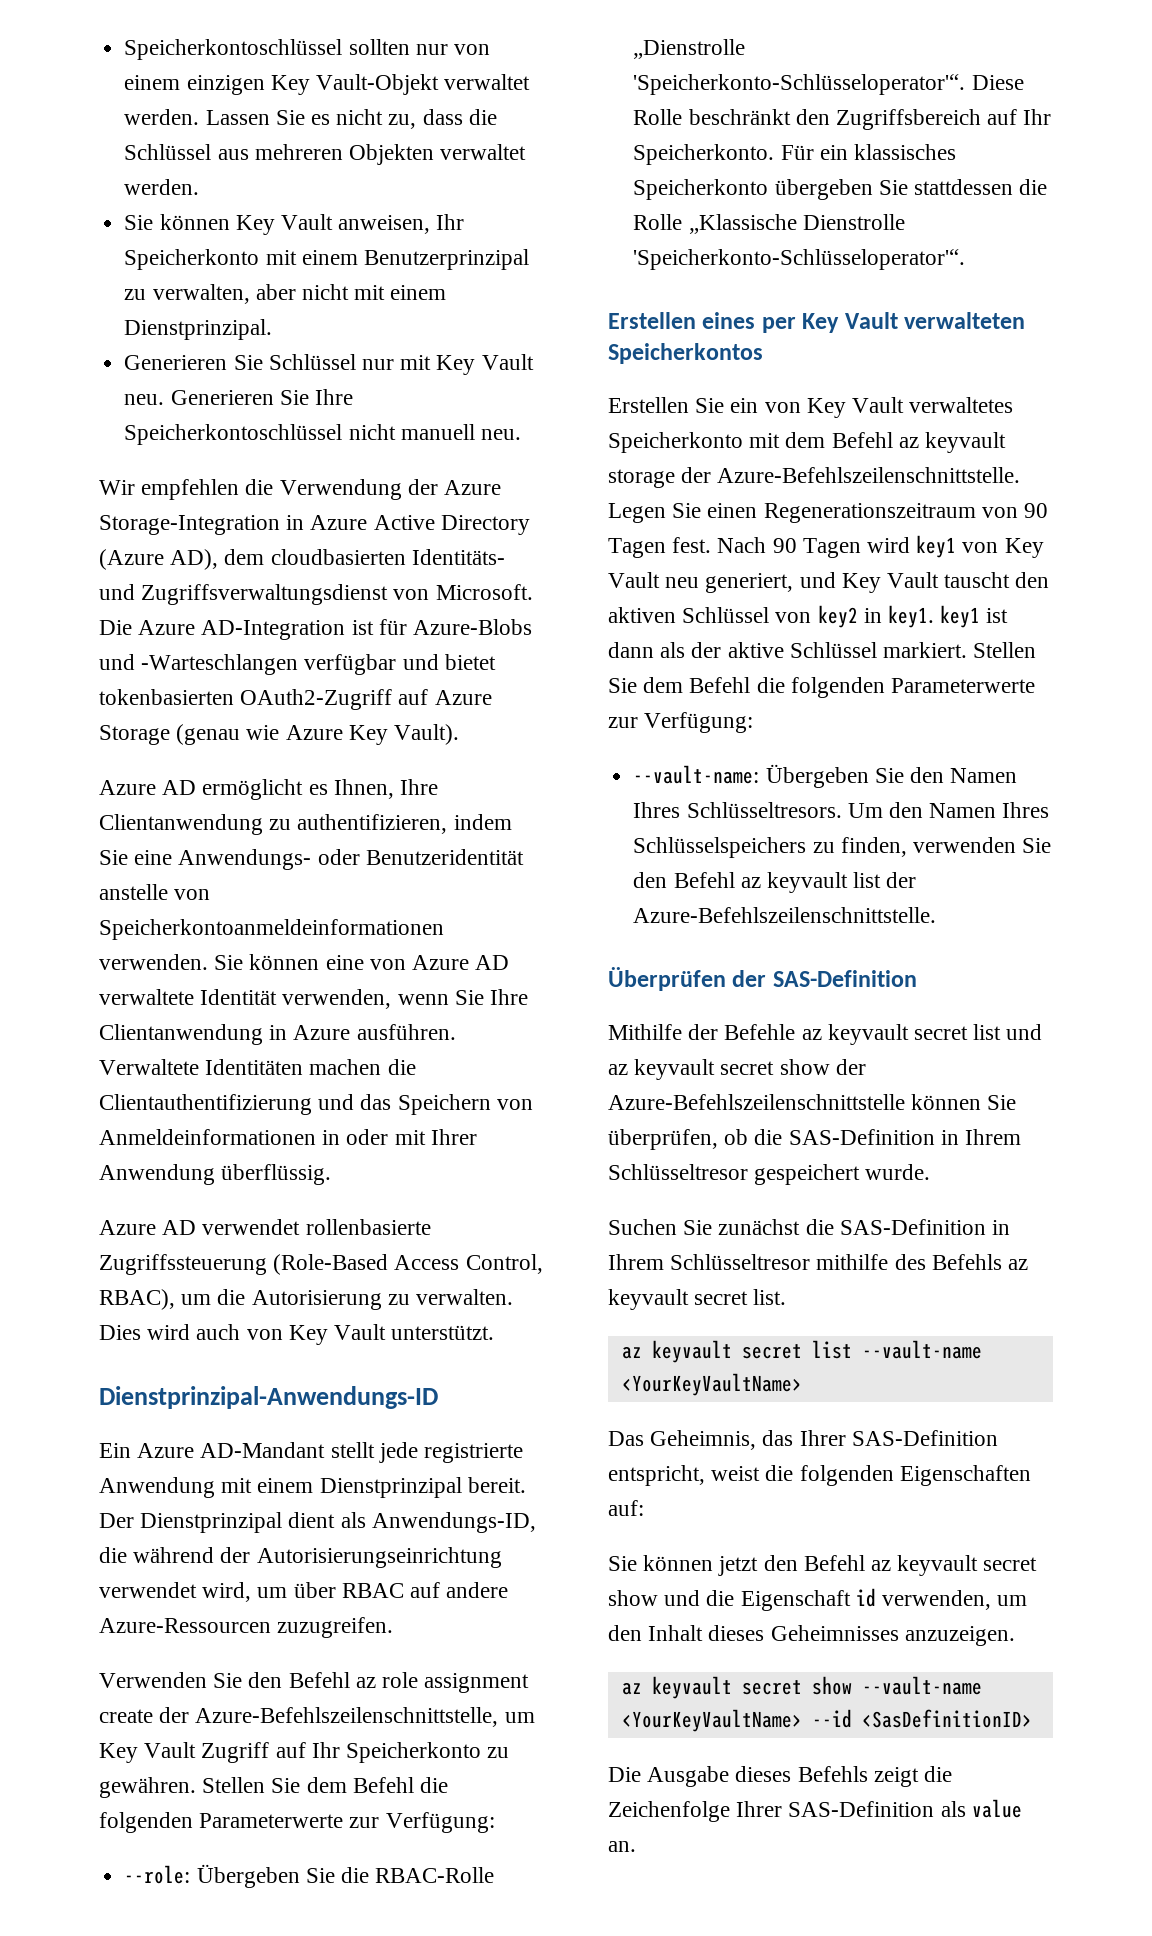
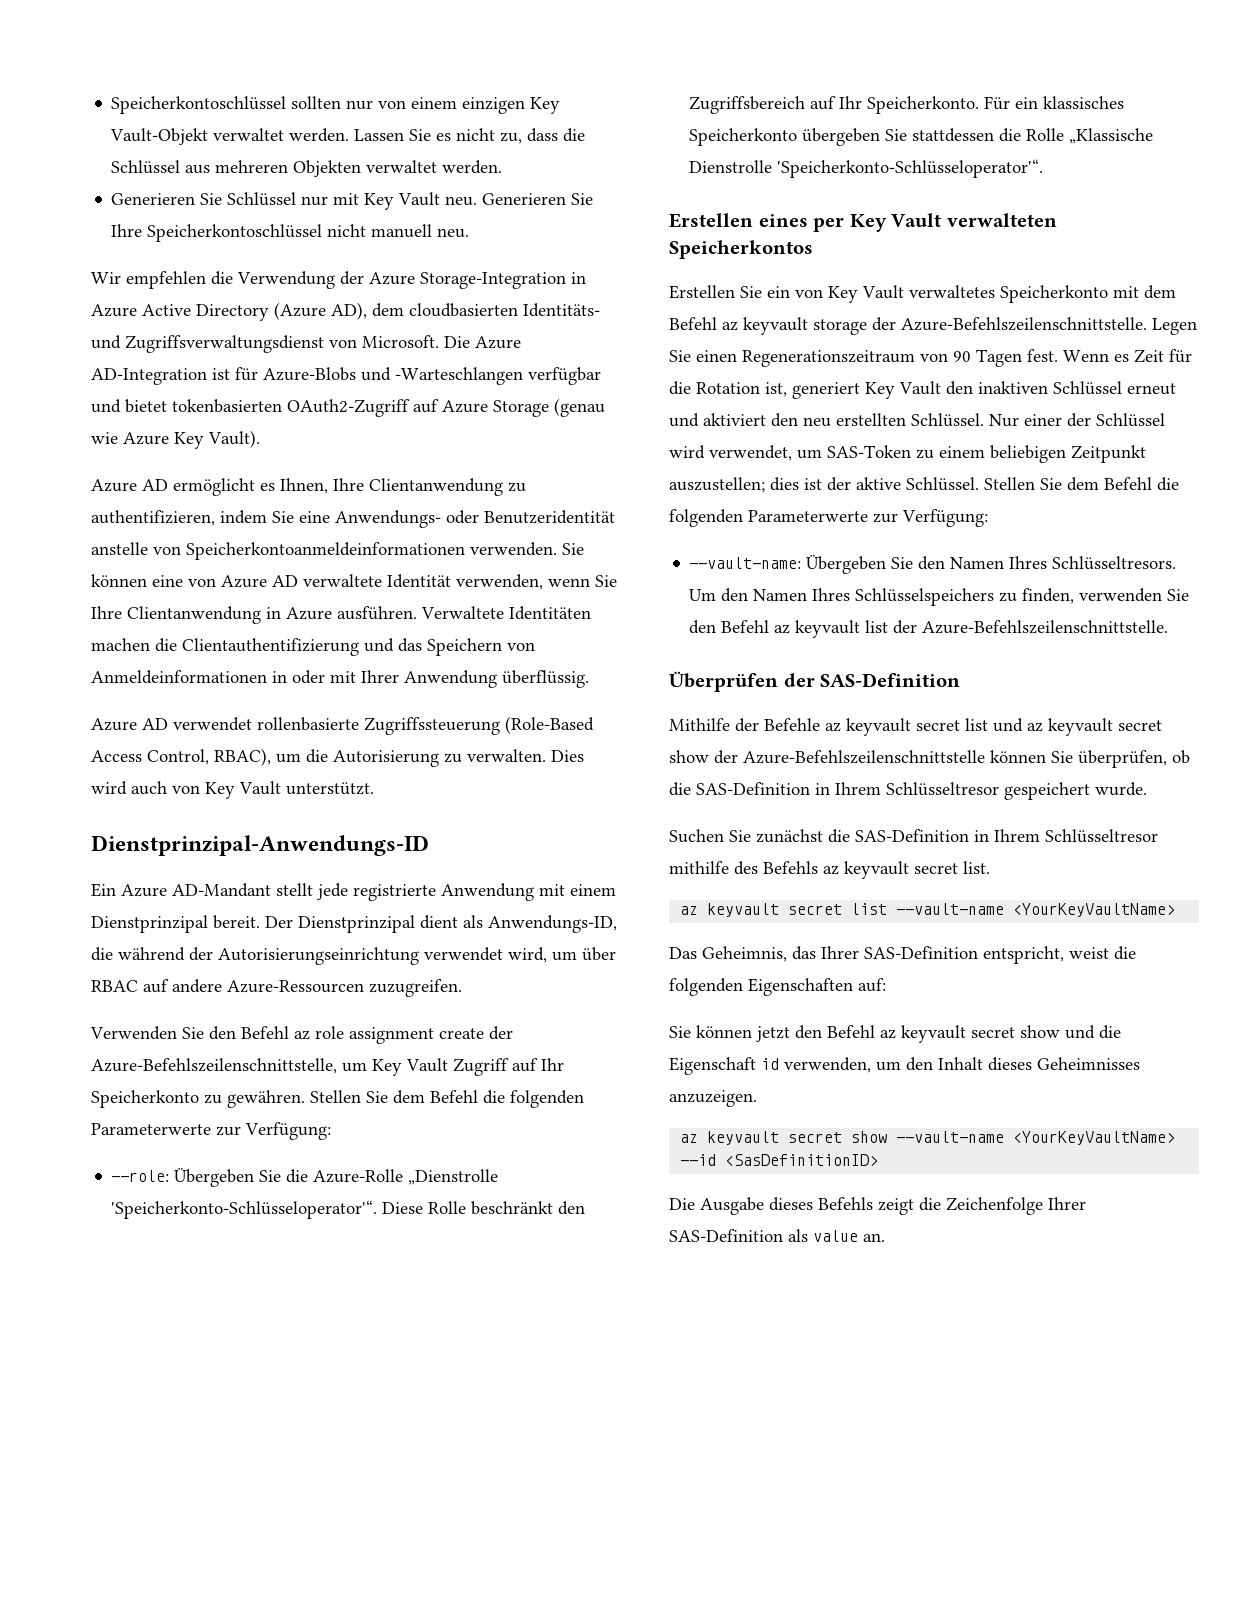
[124,214,465,235] [124,249,529,270] [124,284,447,304] [124,319,273,340] // Sie können Key Vault anweisen, Ihr Speicherkonto mit einem Benutzerprinzipal zu verwalten, aber nicht mit einem Dienstprinzipal. -> (503, 167) none
[375,1867,495,1883] RBAC-Rolle -> [313,1169,404,1183] Azure-Rolle
[717,535,1044,558] [608,572,1050,593] [608,605,1009,628] [608,642,968,658] Nach 90 Tagen wird key1 von Key Vault neu generiert, und Key Vault tauscht den aktiven Schlüssel von key2 in key1. key1 ist dann als der aktive Schlüssel markiert. -> [1063,349,1192,363] [669,381,1176,399] [669,413,1165,427] [669,445,1146,463] [669,477,979,493] Wenn es Zeit für die Rotation ist, generiert Key Vault den inaktiven Schlüssel erneut und aktiviert den neu erstellten Schlüssel. Nur einer der Schlüssel wird verwendet, um SAS-Token zu einem beliebigen Zeitpunkt auszustellen; dies ist der aktive Schlüssel.

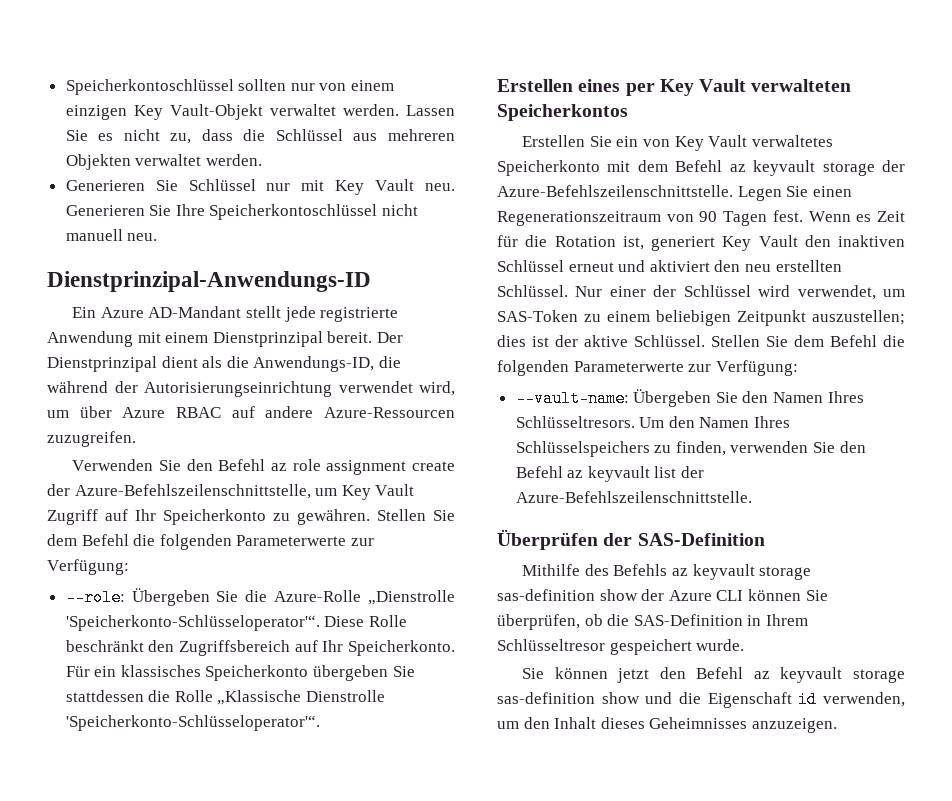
[91,271,586,289] [91,302,600,321] [91,335,521,353] [91,367,601,385] [91,398,605,417] [91,430,260,449] [91,478,526,496] [91,510,615,528] [91,542,584,560] [91,574,617,590] [91,606,591,624] [91,638,535,656] [91,670,589,688] [91,716,594,735] [91,748,584,767] [91,781,374,799] // Wir empfehlen die Verwendung der Azure Storage-Integration in Azure Active Directory (Azure AD), dem cloudbasierten Identitäts- und Zugriffsverwaltungsdienst von Microsoft. Die Azure AD-Integration ist für Azure-Blobs und -Warteschlangen verfügbar und bietet tokenbasierten OAuth2-Zugriff auf Azure Storage (genau wie Azure Key Vault). // Azure AD ermöglicht es Ihnen, Ihre Clientanwendung zu authentifizieren, indem Sie eine Anwendungs- oder Benutzeridentität anstelle von Speicherkontoanmeldeinformationen verwenden. Sie können eine von Azure AD verwaltete Identität verwenden, wenn Sie Ihre Clientanwendung in Azure ausführen. Verwaltete Identitäten machen die Clientauthentifizierung und das Speichern von Anmeldeinformationen in oder mit Ihrer Anwendung überflüssig. // Azure AD verwendet rollenbasierte Zugriffssteuerung (Role-Based Access Control, RBAC), um die Autorisierung zu verwalten. Dies wird auch von Key Vault unterstützt. -> (158, 237) none
(483, 921) none -> [226,356,249,368] die
(616, 954) none -> [122,407,166,418] Azure
[735,718,1162,736] [669,750,985,764] der Befehle az keyvault secret list und az keyvault secret show der Azure-Befehlszeilenschnittstelle -> [584,564,812,580] [497,589,744,601] des Befehls az keyvault storage sas-definition show der Azure CLI
[669,829,1158,843] [669,861,990,879] [680,903,1176,917] [669,946,1136,964] [669,978,886,996] // Suchen Sie zunächst die SAS-Definition in Ihrem Schlüsseltresor mithilfe des Befehls az keyvault secret list. // az keyvault secret list --vault-name <YourKeyVaultName> // Das Geheimnis, das Ihrer SAS-Definition entspricht, weist die folgenden Eigenschaften auf: -> (745, 645) none
[971,1027,1015,1038] secret -> [853,669,905,683] [497,692,595,704] storage sas-definition
[680,1131,1176,1145] [680,1154,879,1166] [669,1197,1086,1215] [669,1229,885,1242] // az keyvault secret show --vault-name <YourKeyVaultName> --id <SasDefinitionID> // Die Ausgabe dieses Befehls zeigt die Zeichenfolge Ihrer SAS-Definition als value an. -> (837, 725) none

